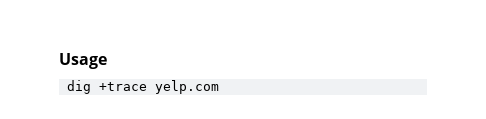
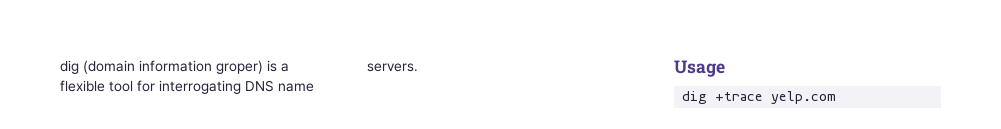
(59, 61) none -> [60,60,289,74] [60,80,314,94] [367,63,418,72] dig (domain information groper) is a flexible tool for interrogating DNS name servers. //

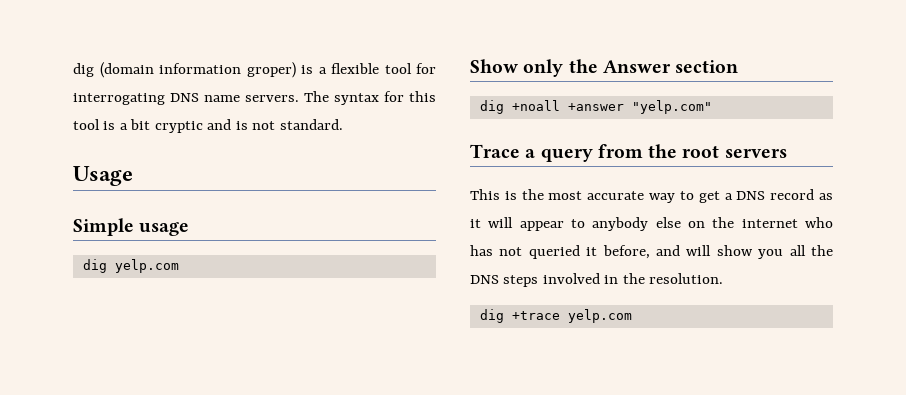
[674,60,725,77] // Usage -> [304,91,436,105] [73,119,343,133] [73,166,133,186] [73,218,190,236] [82,259,179,273] [470,59,739,77] [479,100,712,114] [470,144,787,162] [470,189,833,203] [470,217,833,231] [470,245,833,259] [470,273,724,287] The syntax for this tool is a bit cryptic and is not standard. // Usage // Simple usage // dig yelp.com // Show only the Answer section // dig +noall +answer "yelp.com" // Trace a query from the root servers // This is the most accurate way to get a DNS record as it will appear to anybody else on the internet who has not queried it before, and will show you all the DNS steps involved in the resolution.

